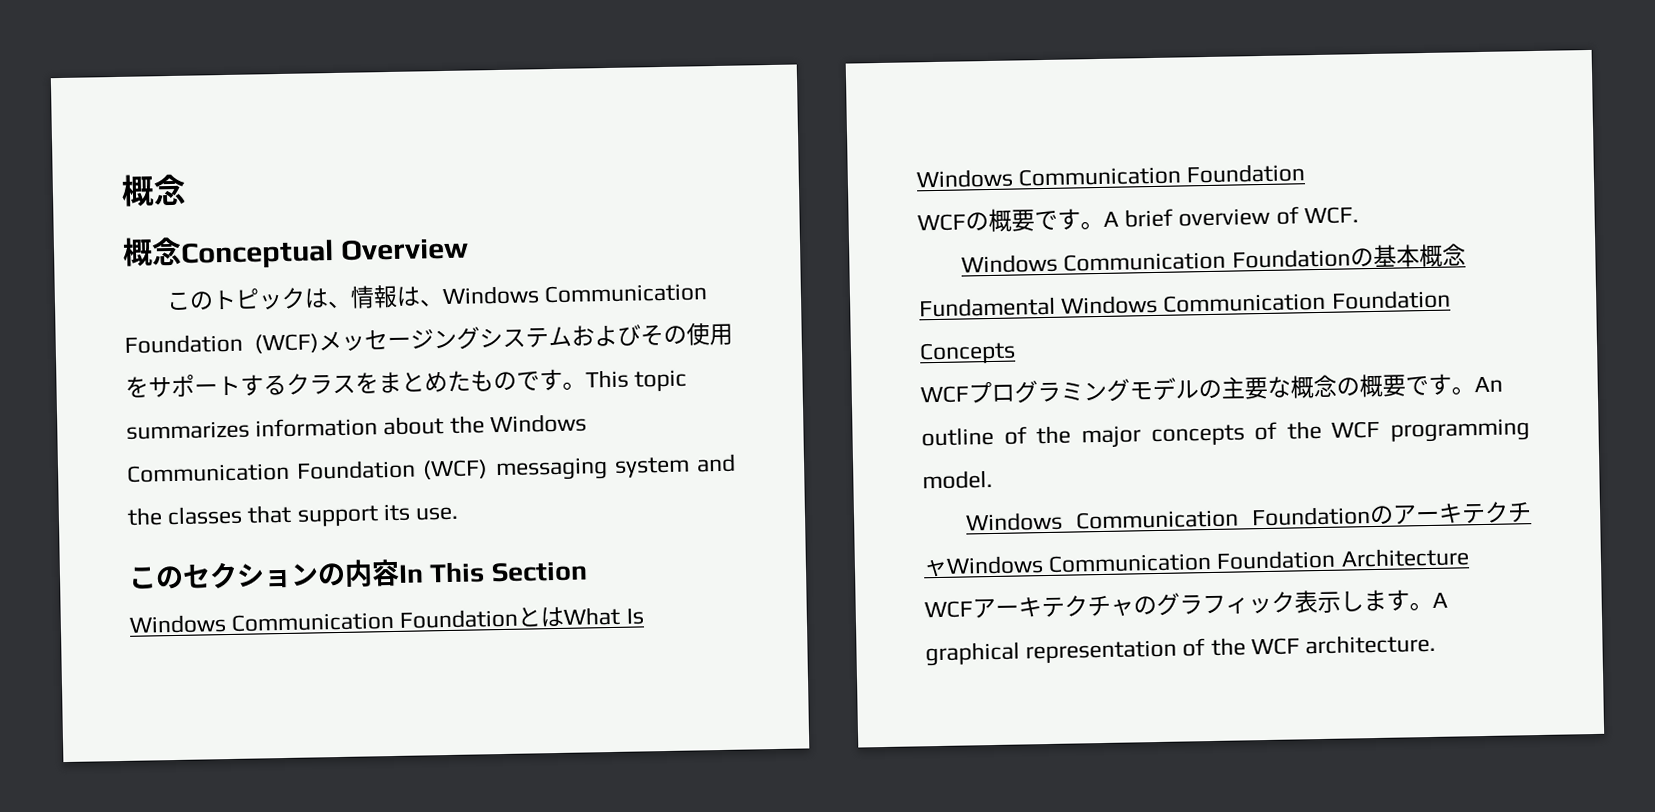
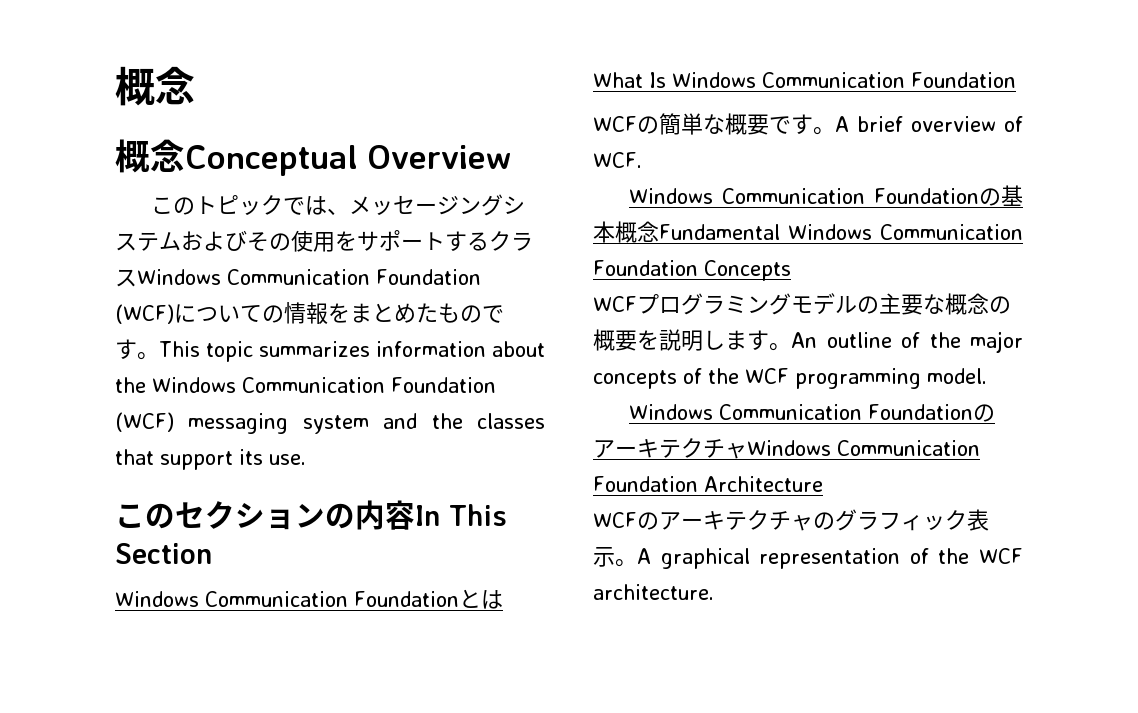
[304,283,709,309] [124,333,319,354] は、情報は、Windows Communication Foundation (WCF) -> [283,196,350,215] では、
(356, 384) none -> [137,269,481,285] [115,302,328,325] Windows Communication Foundation (WCF)についての情報
(989, 222) none -> [659,113,725,135] 簡単な
[1405,375,1429,396] で -> [637,329,747,351] を説明しま
(973, 609) none -> [637,512,659,530] の
[1340,589,1410,612] します -> (615, 557) none

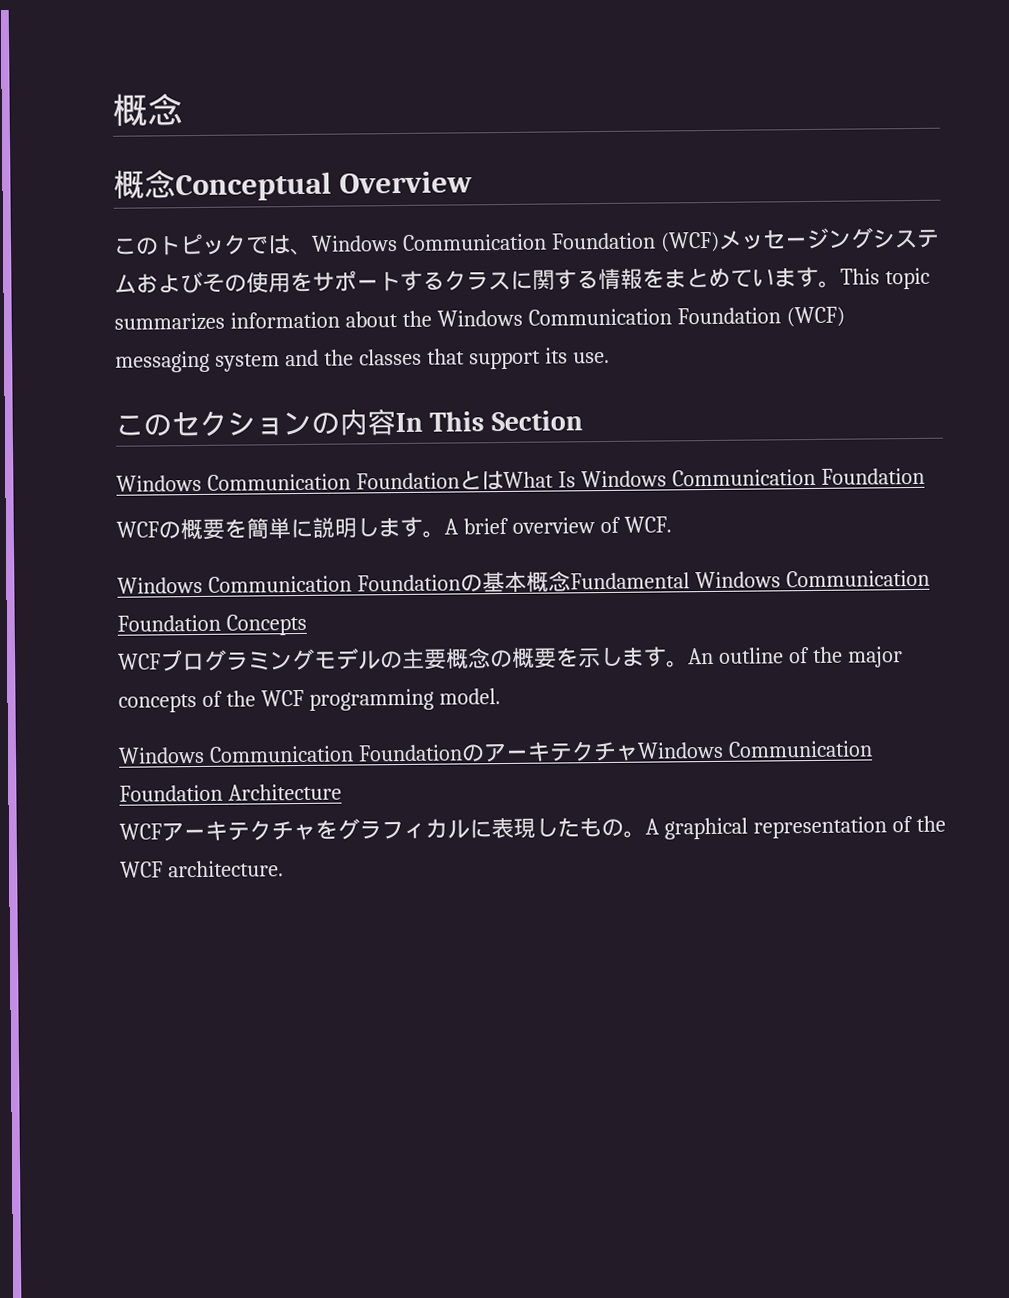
(350, 211) none -> [311,231,720,253] Windows Communication Foundation (WCF)
[137,269,481,285] [115,304,284,324] Windows Communication Foundation (WCF)についての -> [510,269,599,291] に関する
[416,303,504,323] たもので -> [730,268,797,288] ていま
[659,113,791,135] 簡単な概要で -> [180,517,401,540] 概要を簡単に説明しま
[923,294,945,314] な -> (447, 659) none
[659,329,703,351] 説明 -> [577,648,601,668] 示
[637,510,835,531] のアーキテクチャの -> [161,819,338,842] アーキテクチャを
[923,509,989,531] [593,547,615,567] ック表示 -> [425,817,624,839] カルに表現したもの

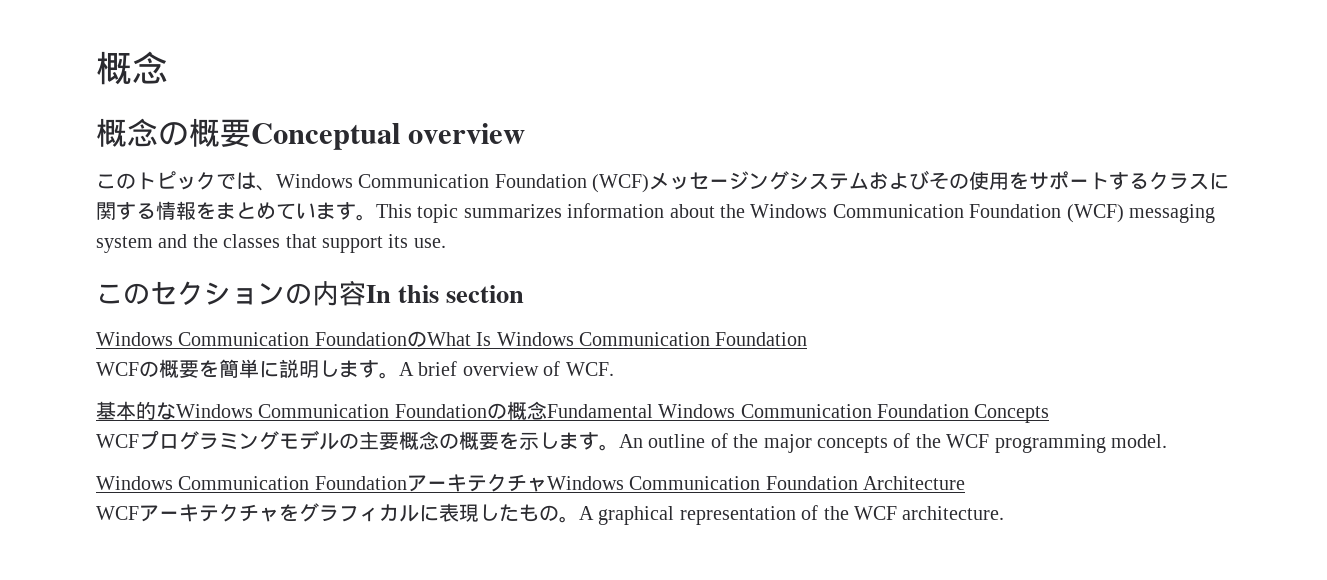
[175,171,474,202] Conceptual Overview -> [158,118,526,150] の概要Conceptual overview
[429,410,583,432] [116,470,504,492] This Section // Windows Communication Foundationとは -> [398,285,525,303] [96,331,427,347] this section // Windows Communication Foundationの
[117,571,527,594] Windows Communication Foundationの基本 -> [96,401,507,420] 基本的なWindows Communication Foundationの
[460,744,485,762] の -> (407, 483) none

